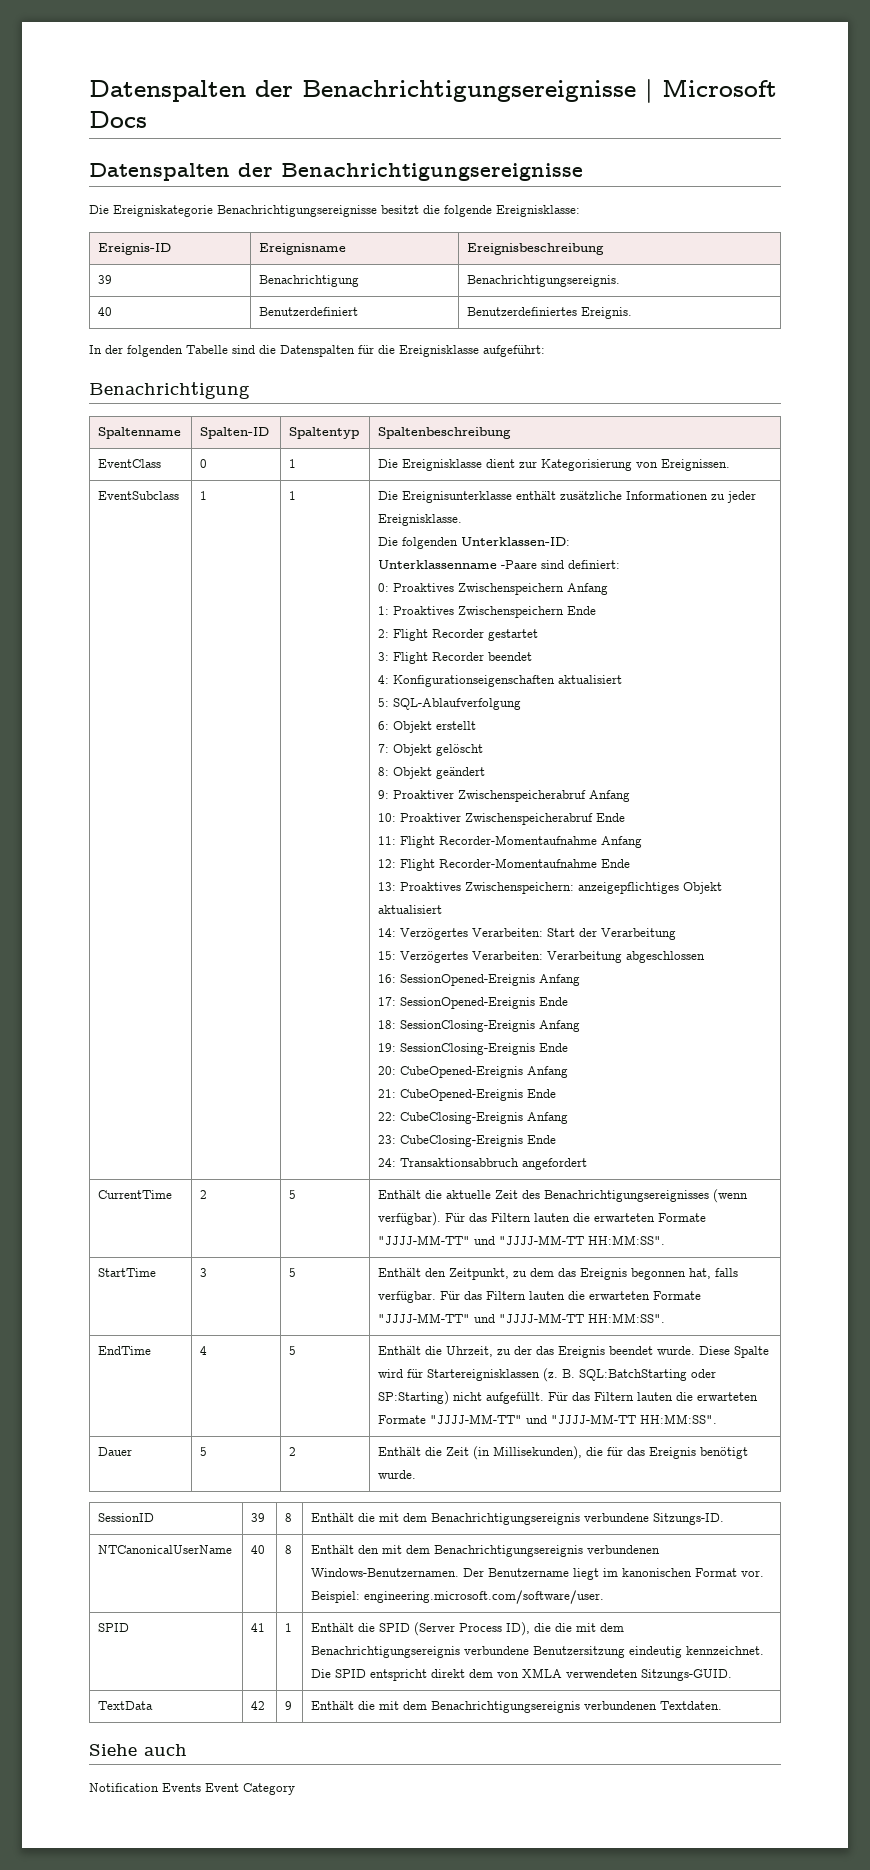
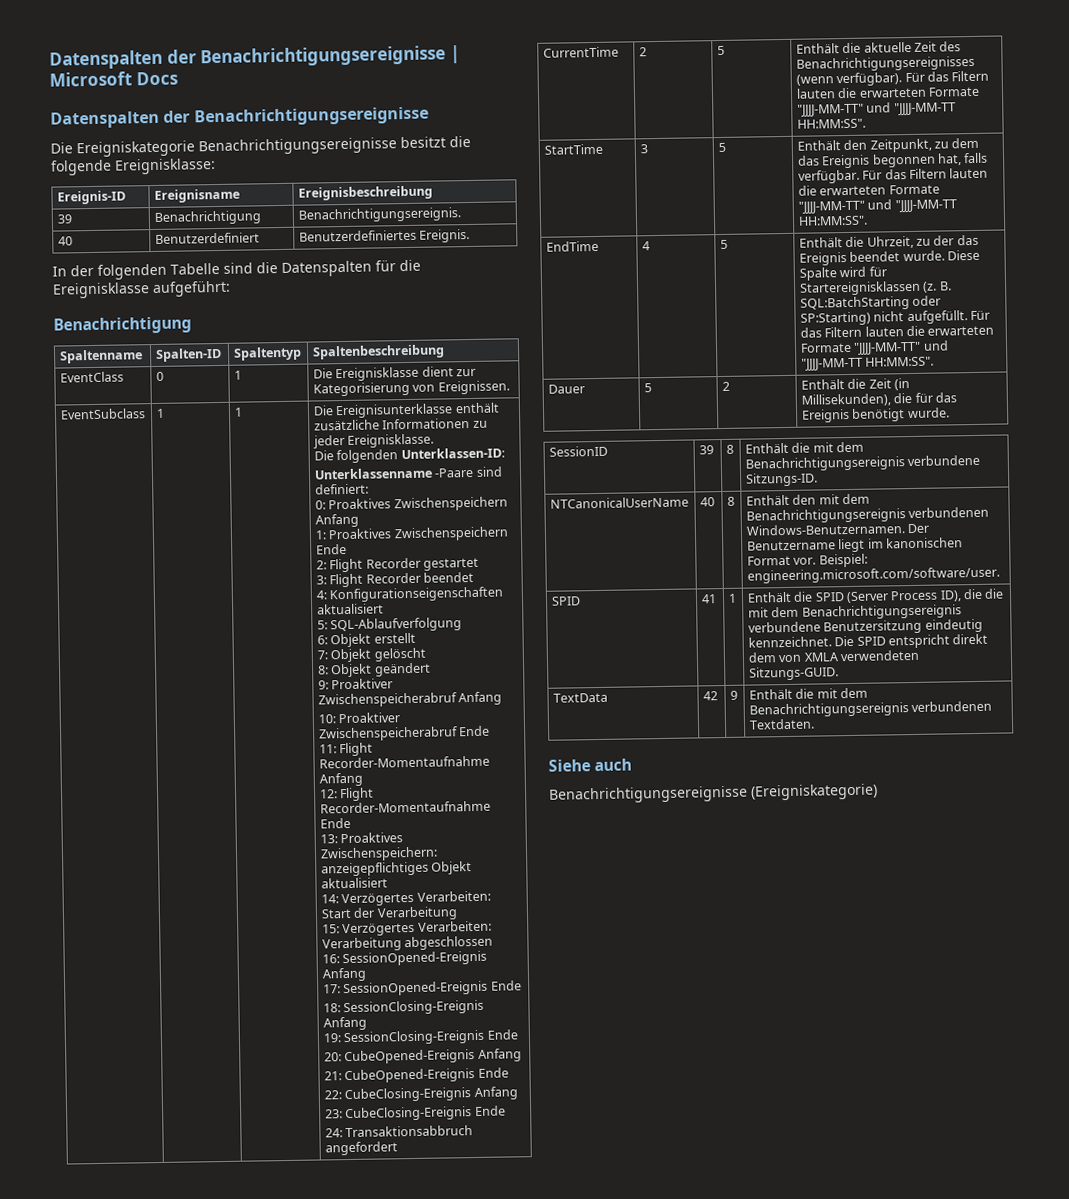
[89,1783,295,1795] Notification Events Event Category -> [549,783,878,804] Benachrichtigungsereignisse (Ereigniskategorie)

